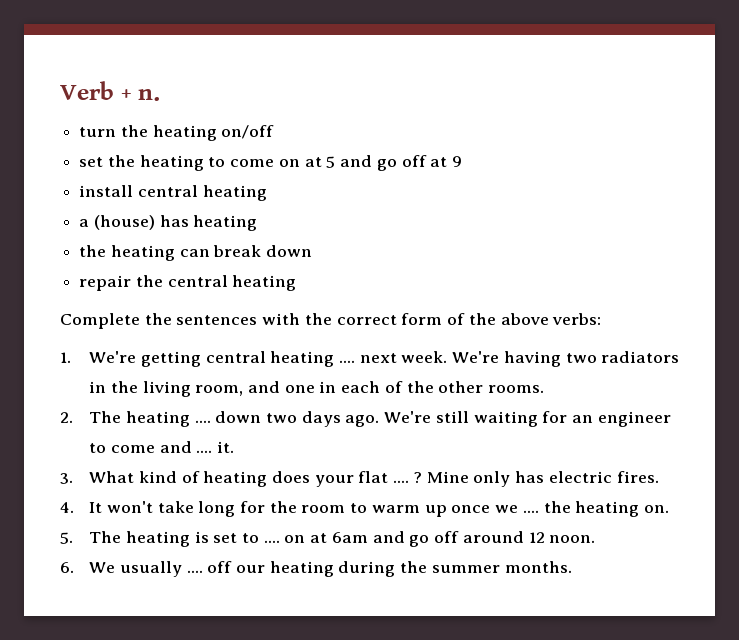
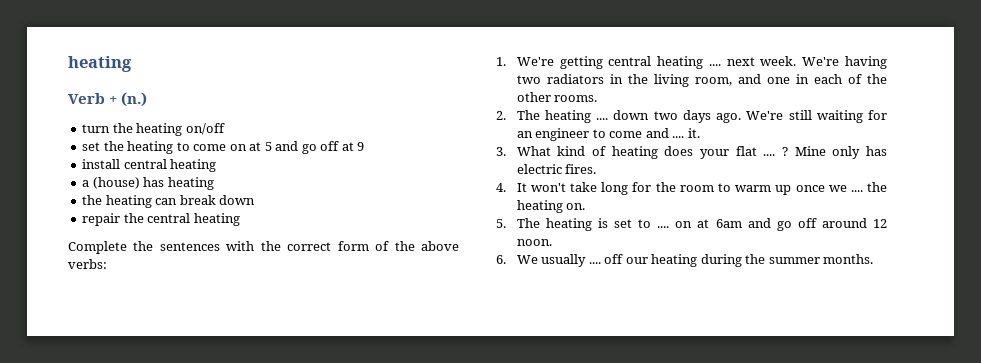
(60, 90) none -> [68,56,132,72] heating //
[138,89,161,101] n. -> [121,92,148,107] (n.)

